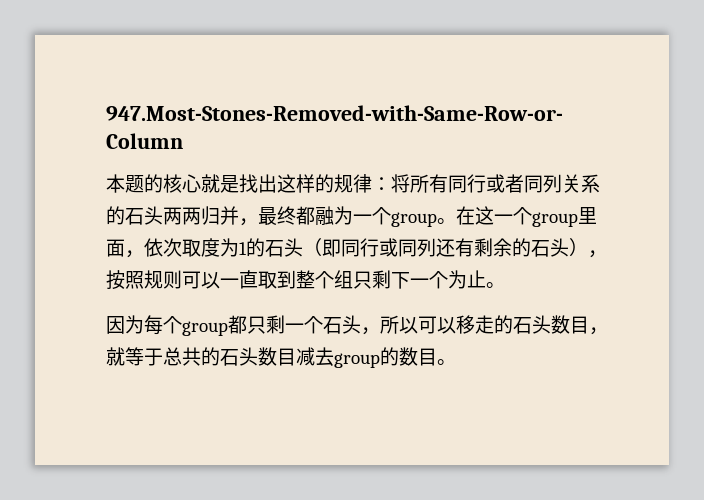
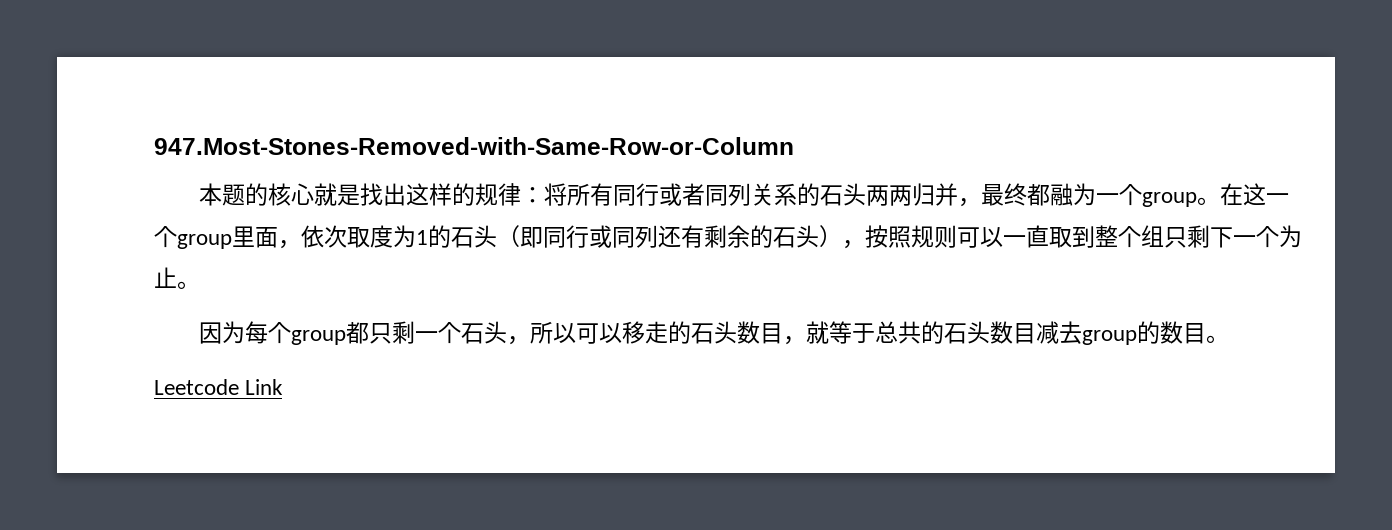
(456, 362) none -> [154,379,284,395] // Leetcode Link

